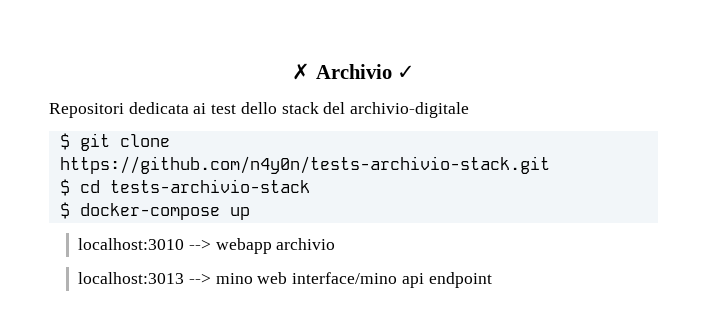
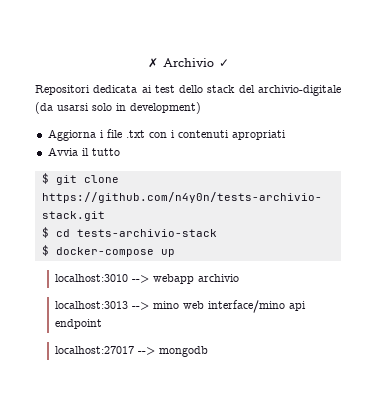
(470, 110) none -> [35,102,201,114] [47,129,286,141] [47,147,120,156] (da usarsi solo in development) // Aggiorna i file .txt con i contenuti apropriati // Avvia il tutto
(492, 280) none -> [55,346,209,357] // localhost:27017 --> mongodb

